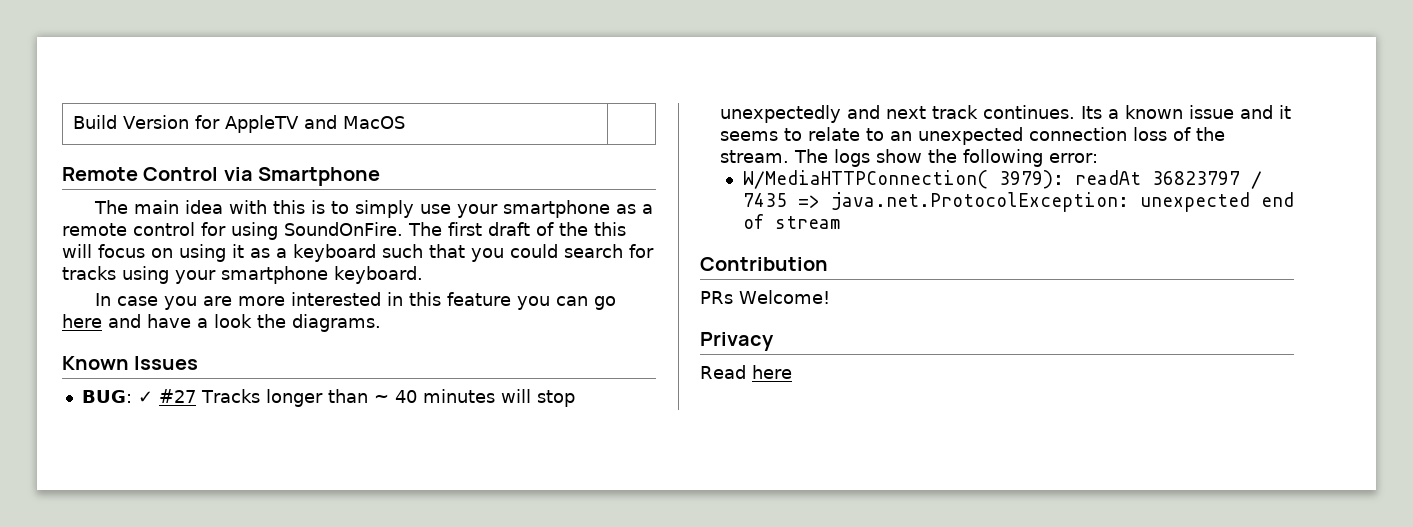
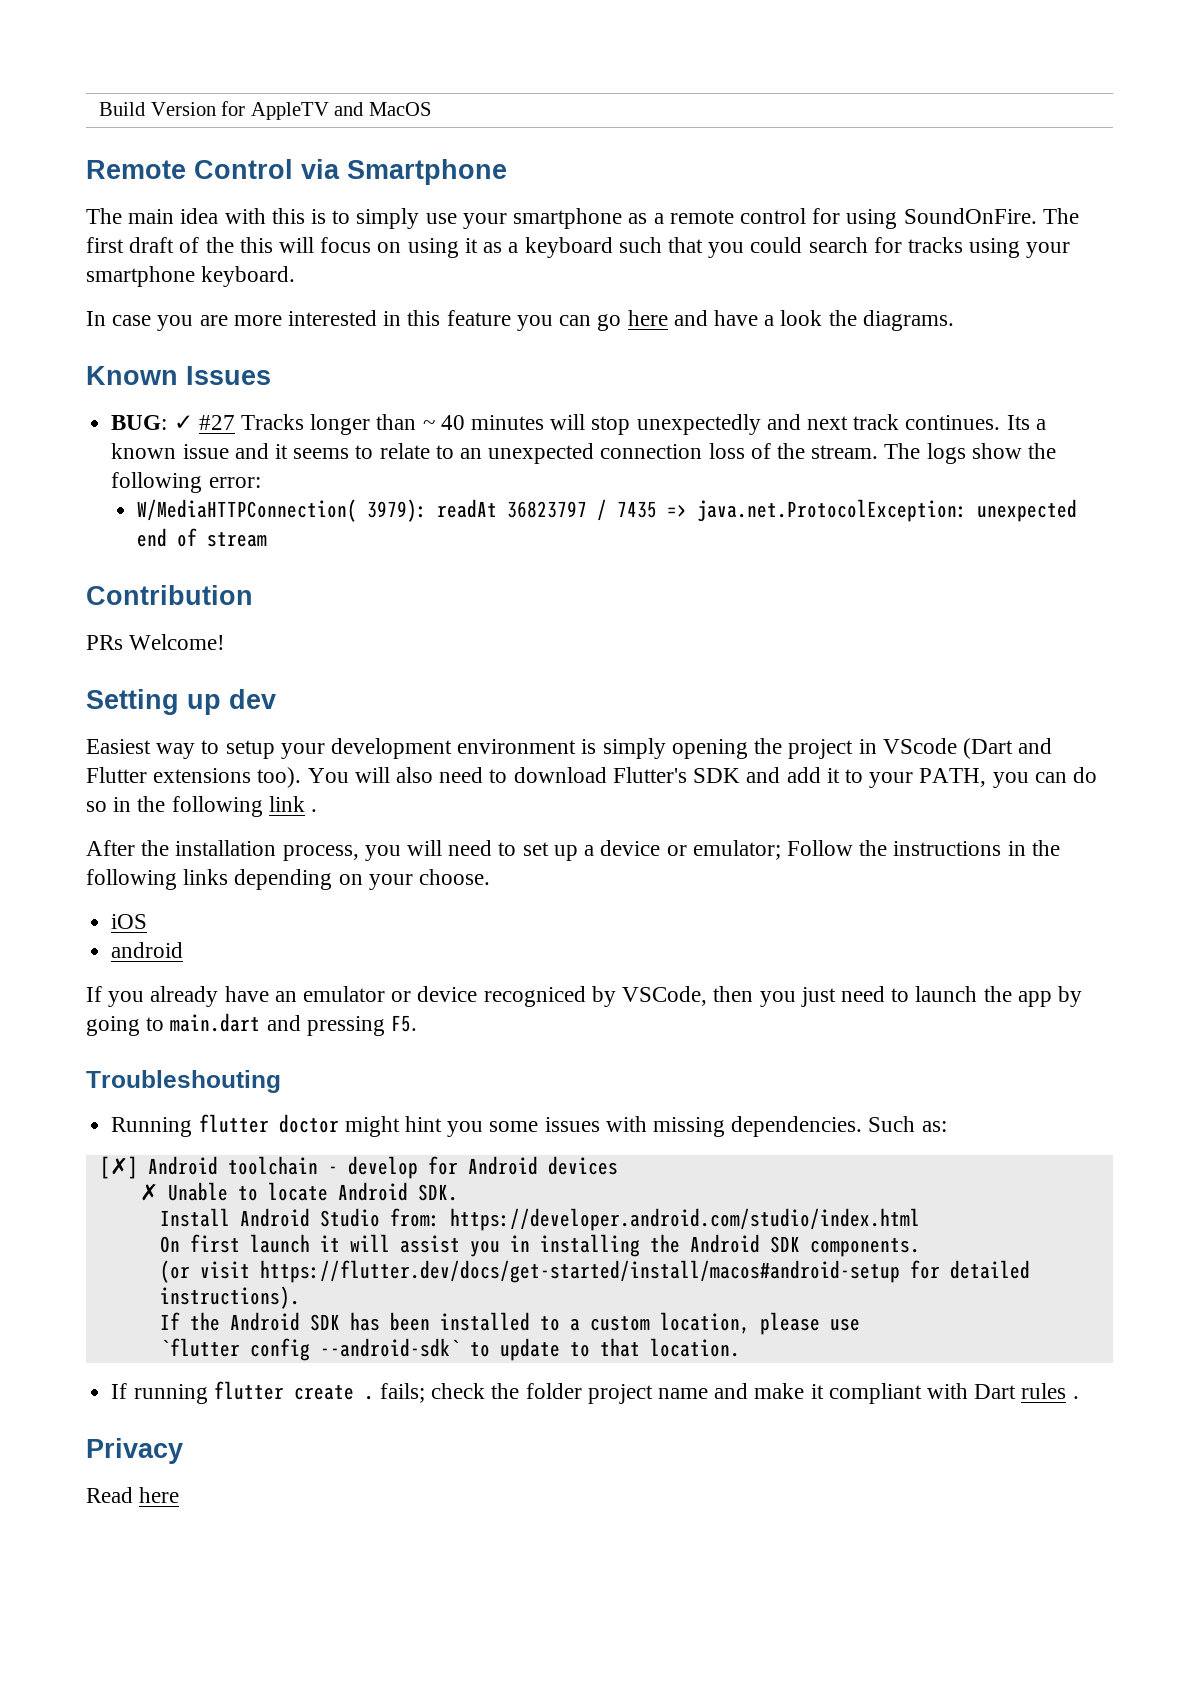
(830, 297) none -> [86,689,276,715] [86,738,1053,759] [86,767,1097,788] [86,796,318,817] [86,840,1060,861] [86,869,491,890] [111,914,148,929] [111,942,184,958] [86,986,1082,1007] [86,1013,418,1036] [86,1070,281,1093] [111,1114,947,1137] [99,1156,618,1179] [139,1182,458,1201] [159,1208,920,1231] [159,1234,920,1257] [159,1260,1030,1283] [159,1286,300,1309] [159,1312,860,1335] [159,1338,740,1361] [111,1381,1079,1404] // Setting up dev // Easiest way to setup your development environment is simply opening the project in VScode (Dart and Flutter extensions too). You will also need to download Flutter's SDK and add it to your PATH, you can do so in the following link . // After the installation process, you will need to set up a device or emulator; Follow the instructions in the following links depending on your choose. // iOS // android // If you already have an emulator or device recogniced by VSCode, then you just need to launch the app by going to main.dart and pressing F5. // Troubleshouting // Running flutter doctor might hint you some issues with missing dependencies. Such as: // [✗] Android toolchain - develop for Android devices // ✗ Unable to locate Android SDK. // Install Android Studio from: https://developer.android.com/studio/index.html // On first launch it will assist you in installing the Android SDK components. // (or visit https://flutter.dev/docs/get-started/install/macos#android-setup for detailed instructions). // If the Android SDK has been installed to a custom location, please use // `flutter config --android-sdk` to update to that location. // If running flutter create . fails; check the folder project name and make it compliant with Dart rules .

